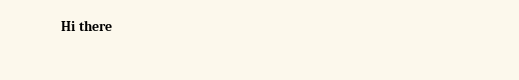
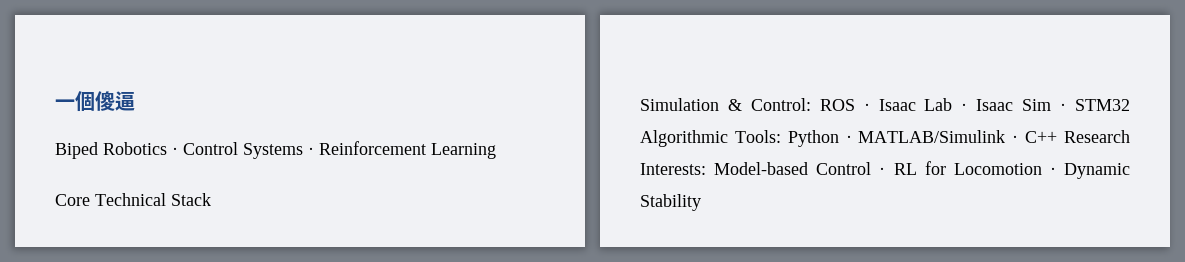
[61,20,112,31] Hi there -> [55,91,135,112] [55,141,496,159] [55,193,211,206] [640,98,1130,111] [640,130,1130,147] [640,161,1130,179] [640,194,701,211] 一個傻逼 // Biped Robotics · Control Systems · Reinforcement Learning // Core Technical Stack // Simulation & Control: ROS · Isaac Lab · Isaac Sim · STM32 Algorithmic Tools: Python · MATLAB/Simulink · C++ Research Interests: Model-based Control · RL for Locomotion · Dynamic Stability

